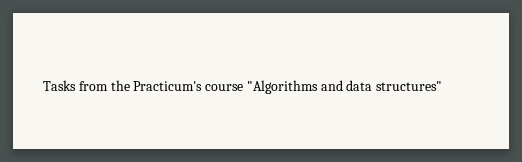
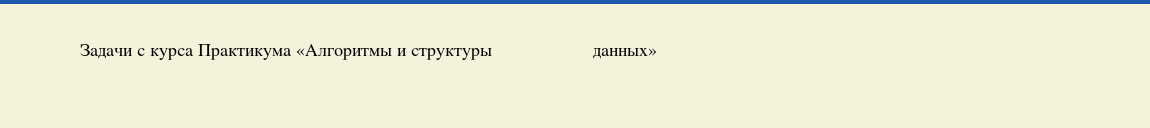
[43,80,443,94] Tasks from the Practicum's course "Algorithms and data structures" -> [80,44,657,60] Задачи с курса Практикума «Алгоритмы и структуры данных»

